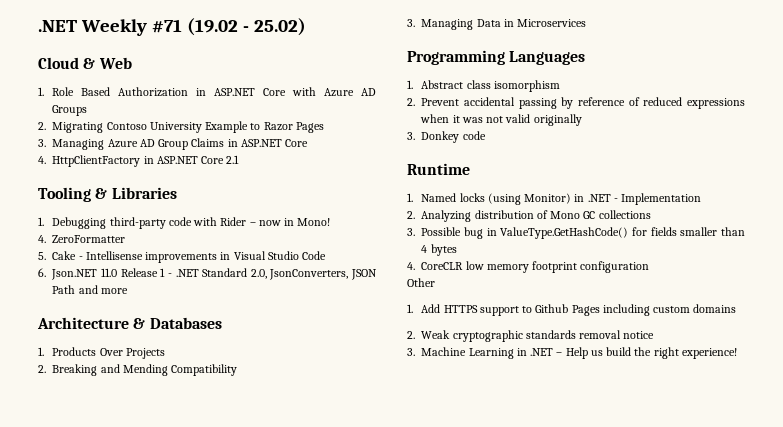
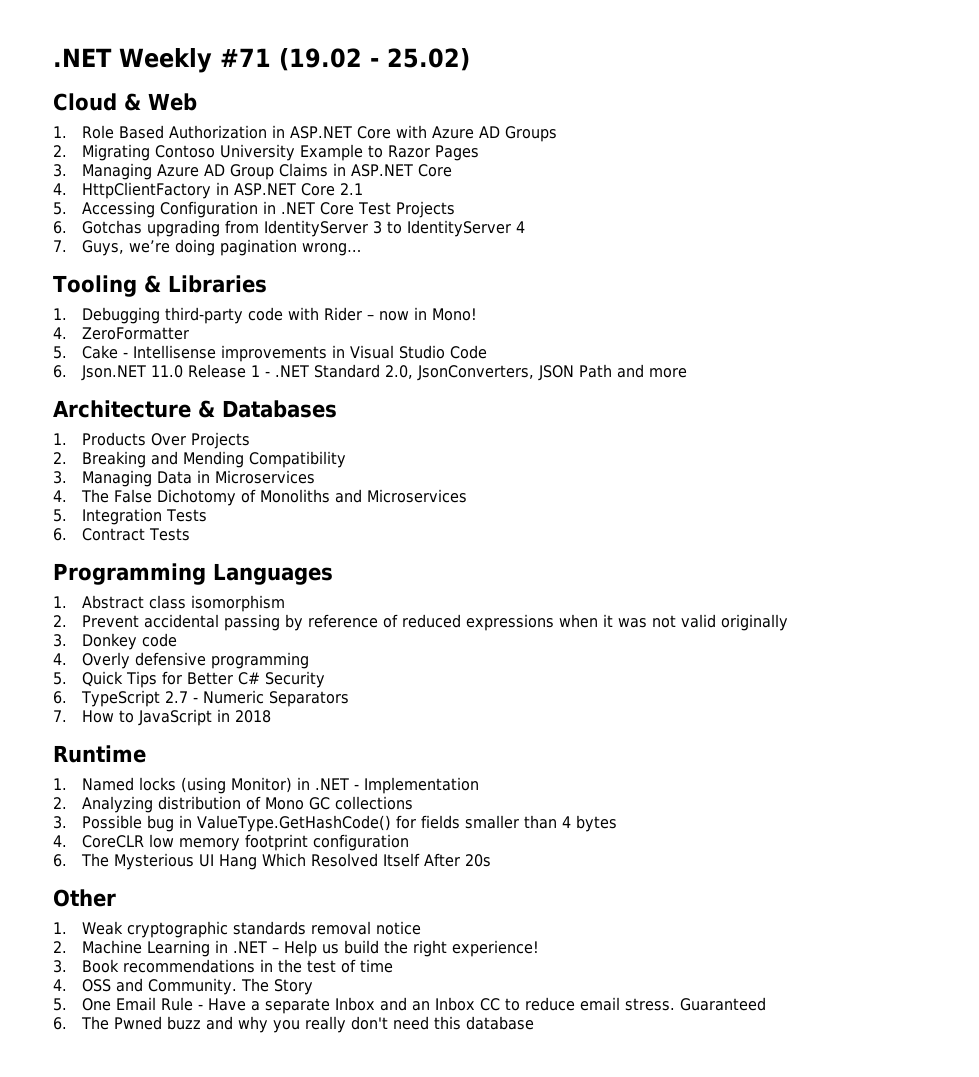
(240, 159) none -> [53,201,456,218] [53,220,526,237] [53,239,362,256] // 5. Accessing Configuration in .NET Core Test Projects // 6. Gotchas upgrading from IdentityServer 3 to IdentityServer 4 // 7. Guys, we’re doing pagination wrong…
(587, 23) none -> [53,489,468,506] [53,508,208,525] [53,528,191,541] // 4. The False Dichotomy of Monoliths and Microservices // 5. Integration Tests // 6. Contract Tests
(486, 135) none -> [53,652,310,669] [53,671,326,688] [53,690,350,707] [53,709,272,726] // 4. Overly defensive programming // 5. Quick Tips for Better C# Security // 6. TypeScript 2.7 - Numeric Separators // 7. How to JavaScript in 2018
[407,278,435,287] [407,304,737,316] [407,331,415,339] Other // 1. Add HTTPS support to Github Pages including custom domains // 2. -> [53,853,492,870] [53,889,116,907] [53,922,67,934] 6. The Mysterious UI Hang Which Resolved Itself After 20s // Other // 1.
[407,348,415,356] 3. -> [53,941,67,953] 2.
(737, 353) none -> [53,959,394,973] [53,978,314,995] [53,997,767,1014] [53,1016,535,1033] // 3. Book recommendations in the test of time // 4. OSS and Community. The Story // 5. One Email Rule - Have a separate Inbox and an Inbox CC to reduce email stress. Guaranteed // 6. The Pwned buzz and why you really don't need this database

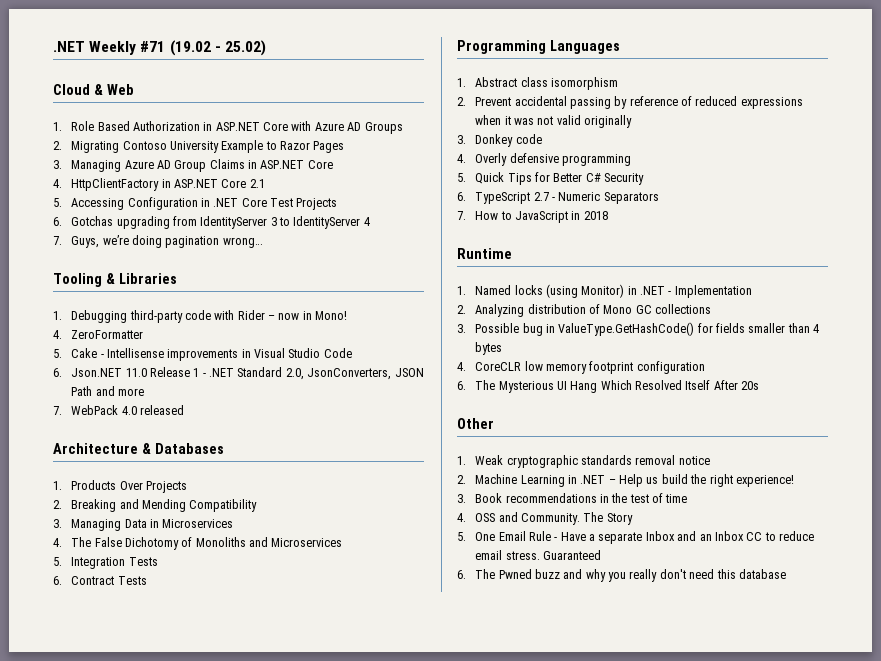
(688, 373) none -> [53,405,184,415] // 7. WebPack 4.0 released

